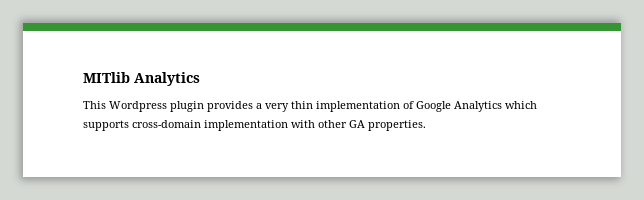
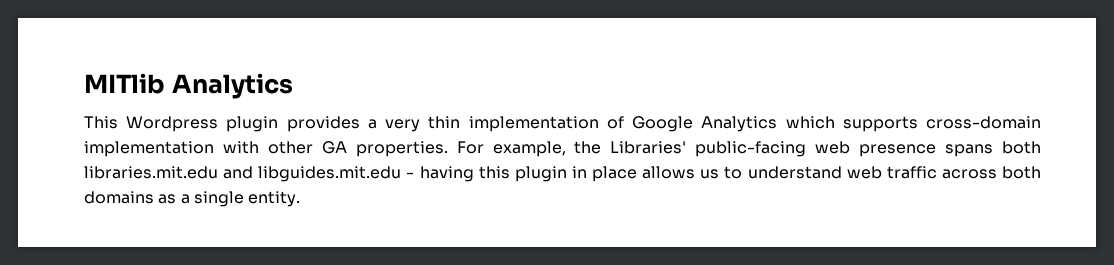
(426, 125) none -> [456,141,1041,157] [84,166,1041,182] [84,191,301,207] For example, the Libraries' public-facing web presence spans both libraries.mit.edu and libguides.mit.edu - having this plugin in place allows us to understand web traffic across both domains as a single entity.

